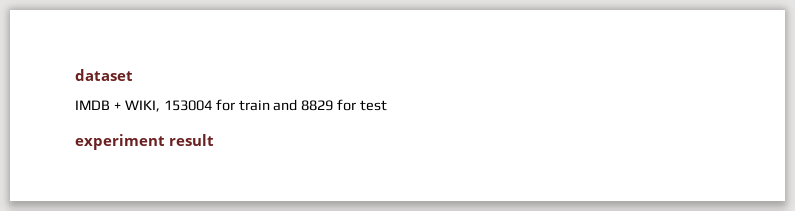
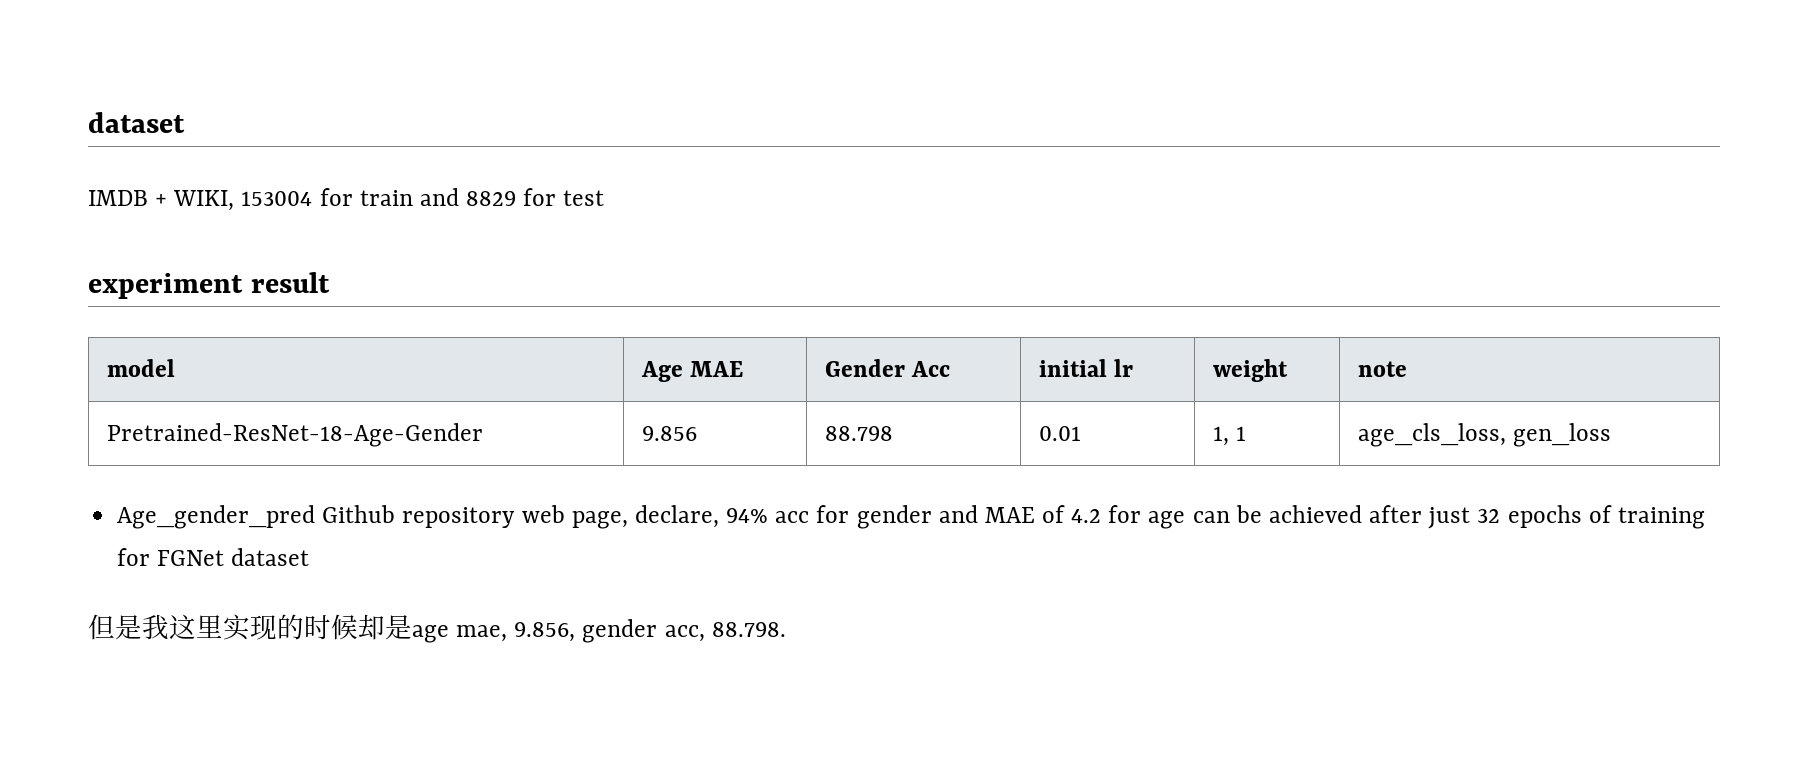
(214, 140) none -> [106,359,175,377] [640,361,743,382] [824,359,950,377] [1038,359,1133,377] [1212,359,1288,382] [1357,361,1407,377] [106,423,483,447] [641,426,697,441] [824,426,893,441] [1038,426,1081,441] [1212,426,1246,446] [1357,423,1611,447] [117,505,1705,529] [117,548,310,566] [88,614,786,643] // model | Age MAE | Gender Acc | initial lr | weight | note // Pretrained-ResNet-18-Age-Gender | 9.856 | 88.798 | 0.01 | 1, 1 | age_cls_loss, gen_loss // Age_gender_pred Github repository web page, declare, 94% acc for gender and MAE of 4.2 for age can be achieved after just 32 epochs of training for FGNet dataset // 但是我这里实现的时候却是age mae, 9.856, gender acc, 88.798.

